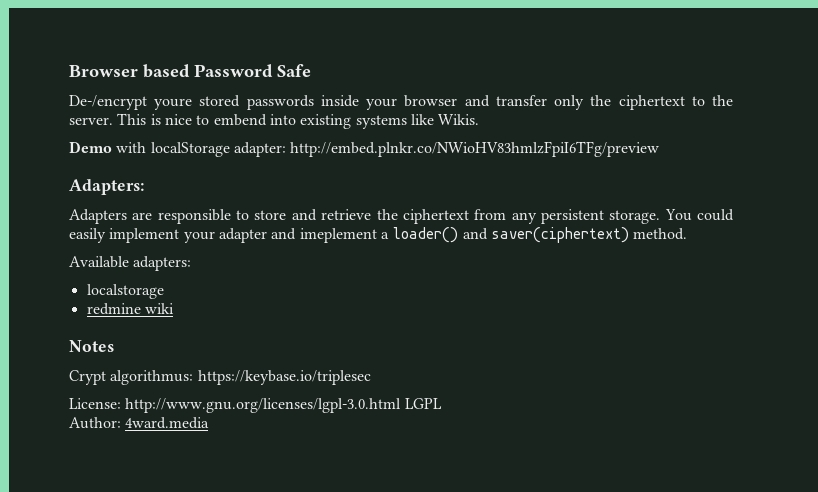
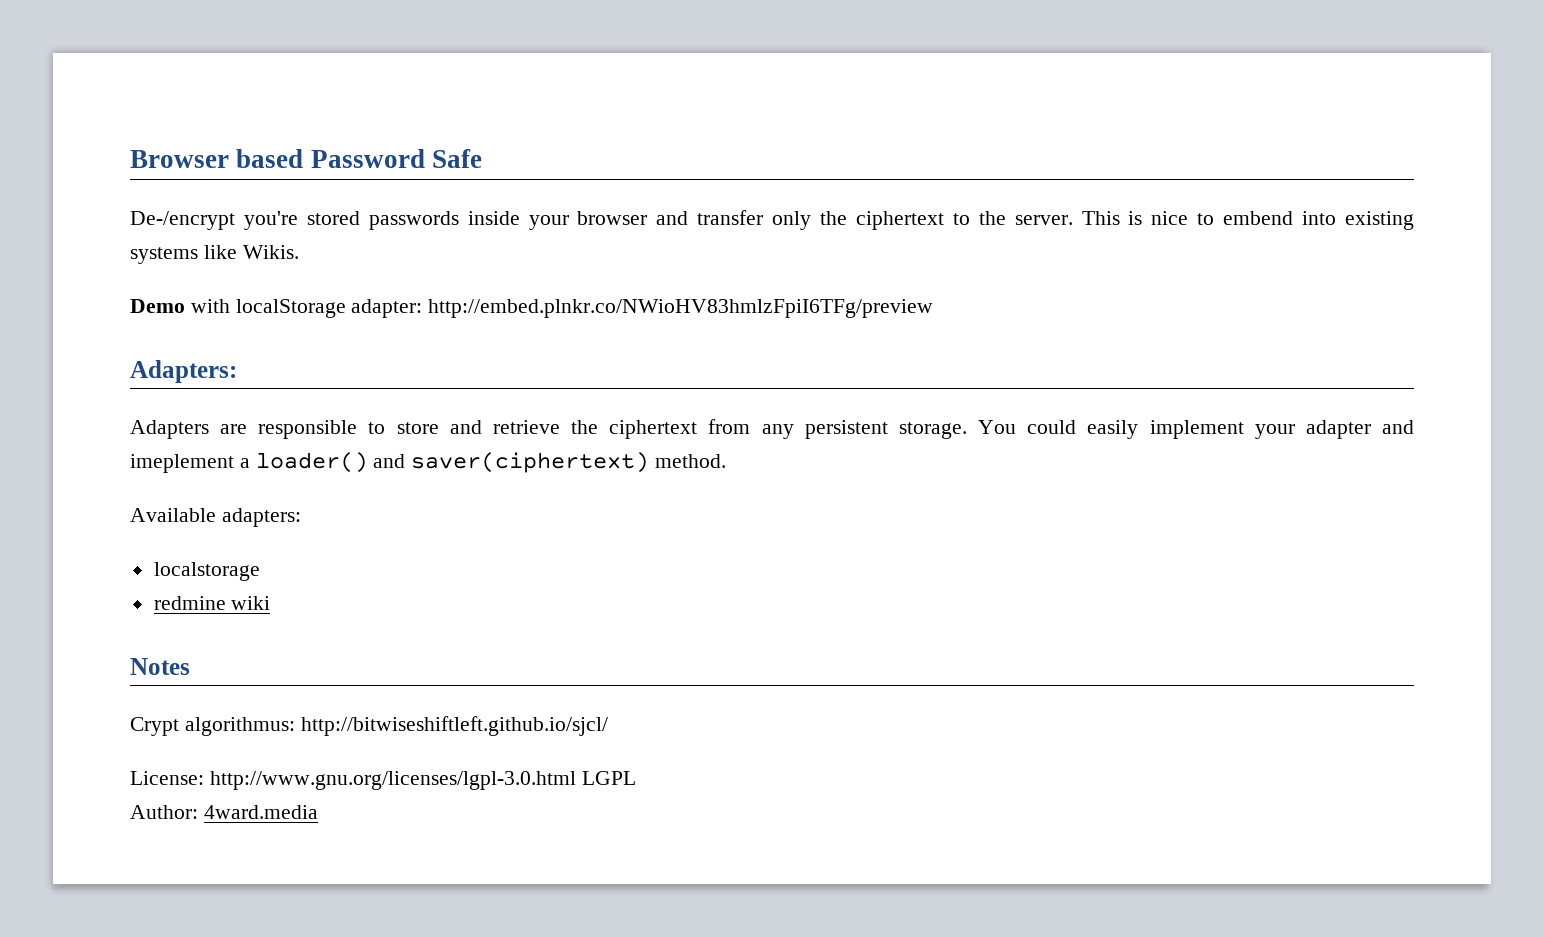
[154,98,193,110] youre -> [243,211,298,230] you're
[197,370,371,385] https://keybase.io/triplesec -> [300,716,608,736] http://bitwiseshiftleft.github.io/sjcl/

